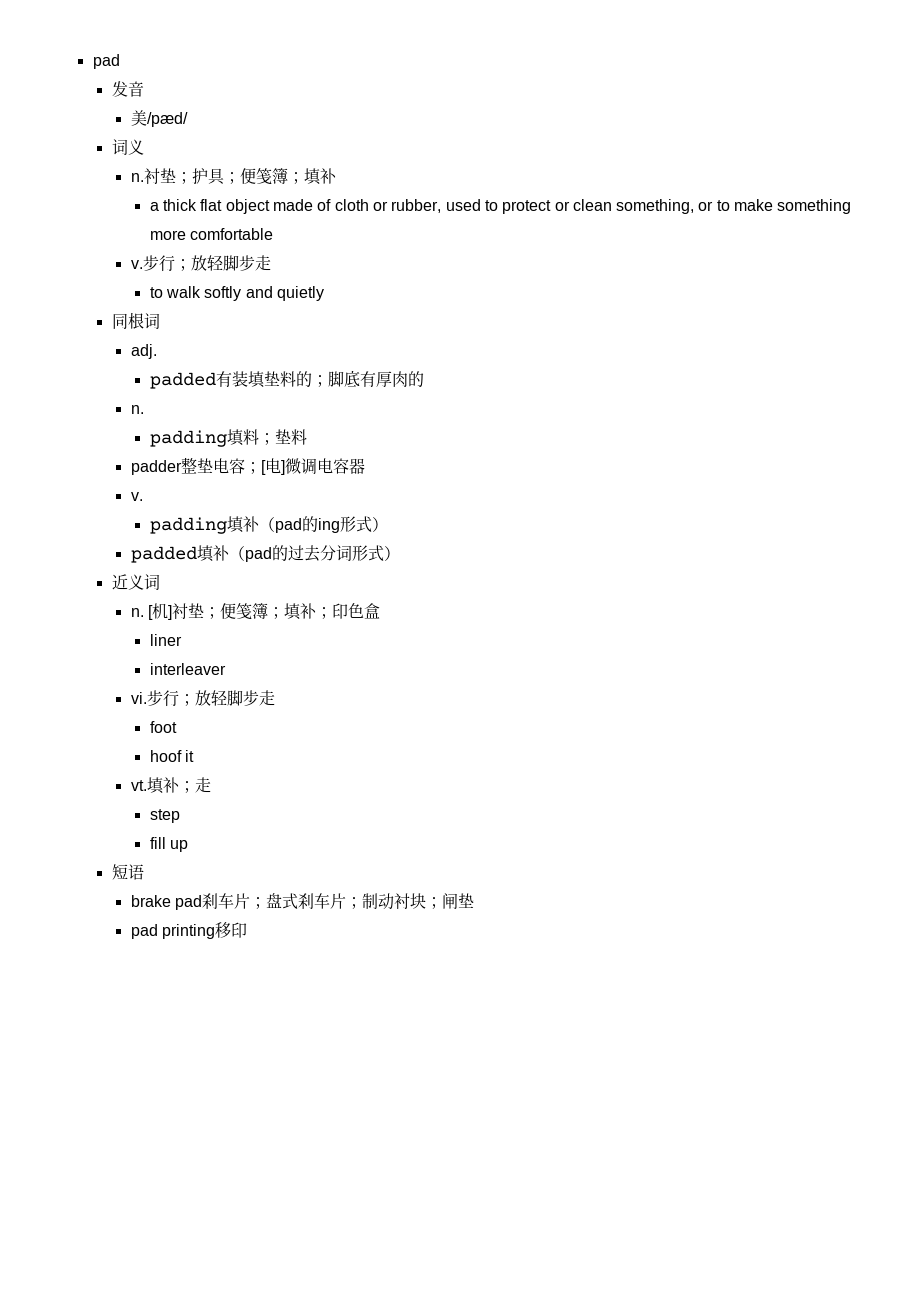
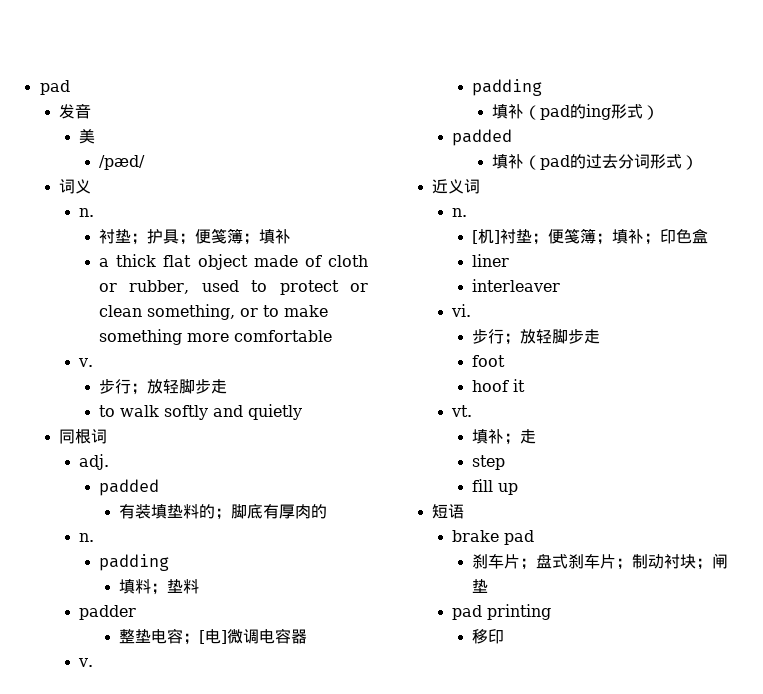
(147, 118) none -> (96, 136) //
(144, 177) none -> (95, 212) //
(143, 264) none -> (94, 362) //
(216, 380) none -> (160, 487) //
(227, 438) none -> (170, 562) //
(182, 467) none -> (137, 612) //
(227, 525) none -> (543, 87) //
(197, 554) none -> (513, 137) //
(144, 612) none -> (468, 212) //
(147, 698) none -> (472, 310) //
(147, 785) none -> (473, 411) //
(202, 902) none -> (535, 537) //
(215, 931) none -> (552, 612) //

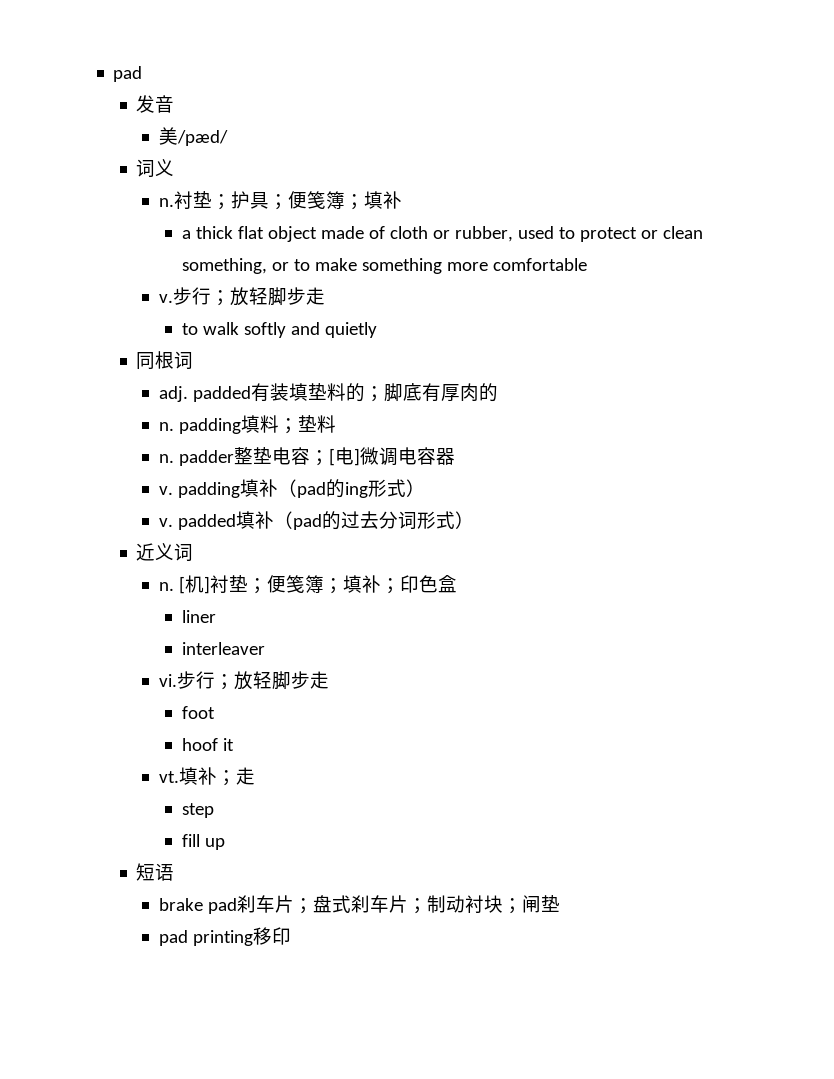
(96, 136) // -> (179, 136) none
(95, 212) // -> (175, 202) none
(94, 362) // -> (174, 298) none
[99,479,160,496] // padded // -> [193,386,252,402] padded
[99,554,170,571] // padding // -> [179,418,242,434] padding
(199, 586) none -> [159,454,175,463] n.
(137, 612) // -> (235, 458) none
[472,79,543,96] // padding // -> [178,482,241,498] padding
[452,129,513,146] padded // -> [159,514,237,530] v. padded
(468, 212) // -> (175, 586) none
(472, 310) // -> (178, 680) none
(473, 411) // -> (180, 777) none
(535, 537) // -> (238, 906) none
(552, 612) // -> (254, 938) none

